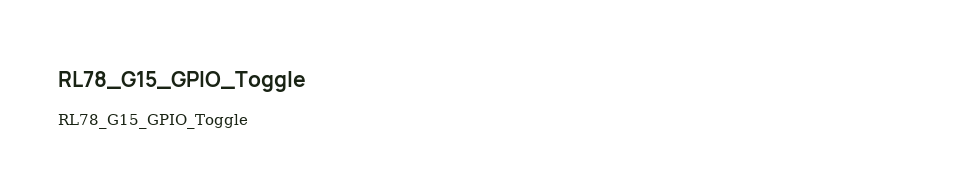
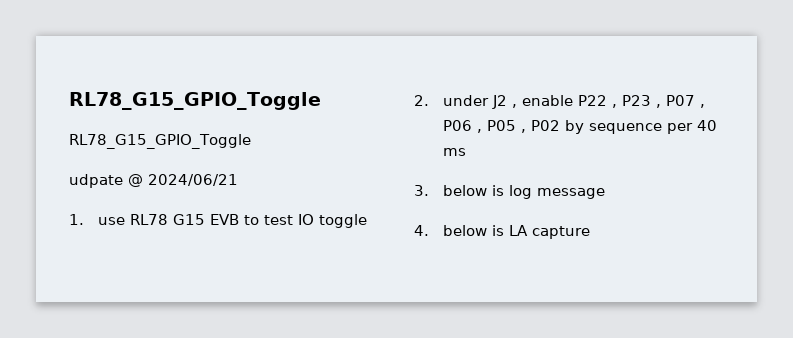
(248, 121) none -> [69,174,238,188] [69,214,367,228] [414,95,705,109] [442,120,717,134] [442,148,466,156] [414,185,605,199] [414,225,590,239] // udpate @ 2024/06/21 // 1. use RL78 G15 EVB to test IO toggle // 2. under J2 , enable P22 , P23 , P07 , P06 , P05 , P02 by sequence per 40 ms // 3. below is log message // 4. below is LA capture

